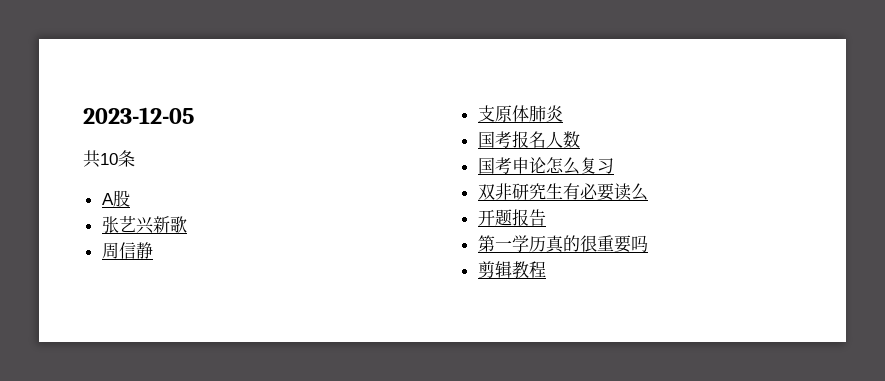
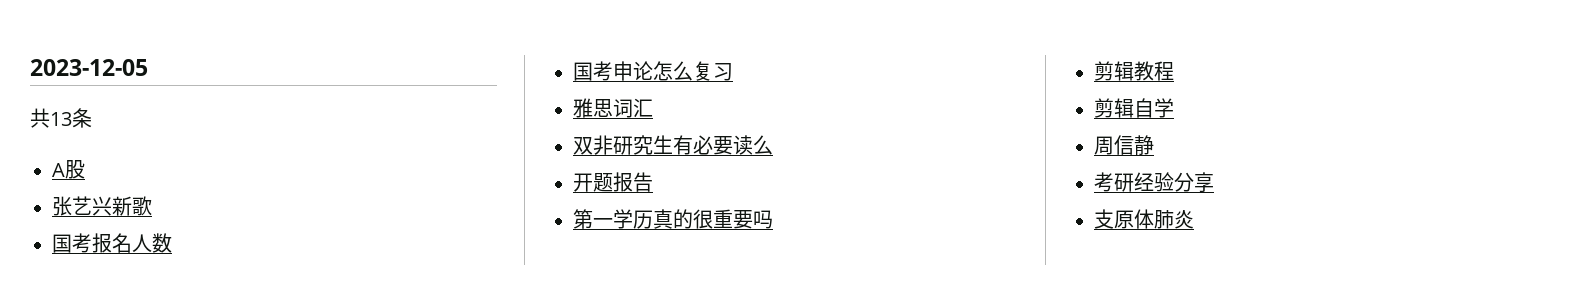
[100,153,118,165] 10 -> [50,112,72,126] 13
[101,242,153,259] [477,105,564,122] // 周信静 // 支原体肺炎 -> (152, 206) none
(614, 166) none -> [573,98,653,118] // 雅思词汇
(546, 269) none -> [1094,98,1174,118] [1094,135,1154,155] [1094,172,1214,193] [1094,209,1194,229] // 剪辑自学 // 周信静 // 考研经验分享 // 支原体肺炎

